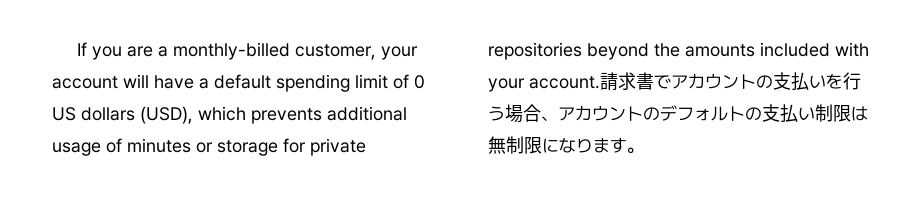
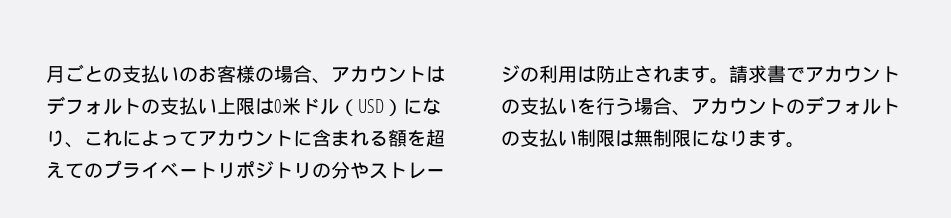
[76,42,418,60] [52,74,425,92] [52,106,407,124] [52,138,366,156] [488,42,869,60] [488,76,600,92] If you are a monthly-billed customer, your account will have a default spending limit of 0 US dollars (USD), which prevents additional usage of minutes or storage for private repositories beyond the amounts included with your account. -> [46,64,445,84] [46,96,441,116] [46,129,445,148] [46,160,445,179] [501,65,729,84] 月ごとの支払いのお客様の場合、アカウントはデフォルトの支払い上限は0米ドル（USD）になり、これによってアカウントに含まれる額を超えてのプライベートリポジトリの分やストレージの利用は防止されます。

